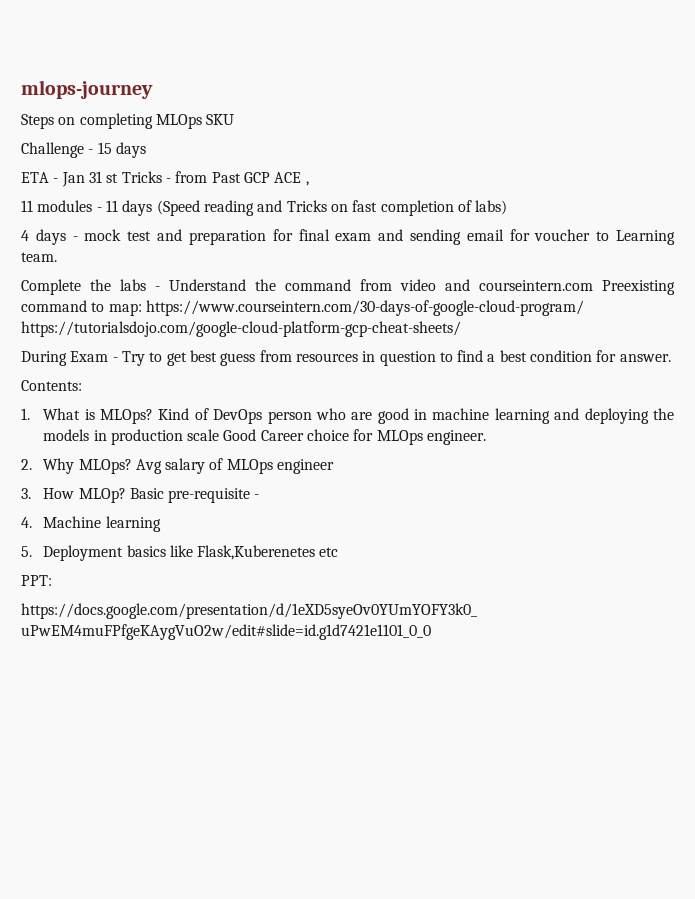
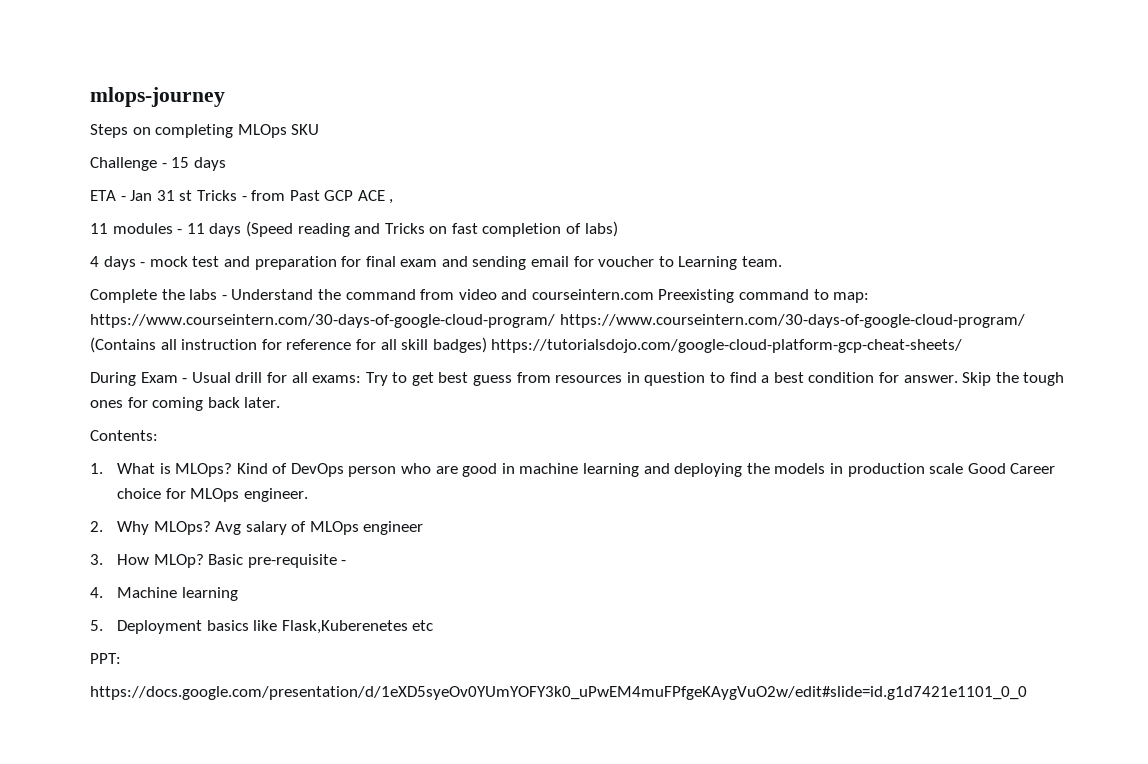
(584, 308) none -> [559,314,1025,328] [90,337,487,353] https://www.courseintern.com/30-days-of-google-cloud-program/ (Contains all instruction for reference for all skill badges)
(118, 359) none -> [191,372,362,383] Usual drill for all exams:
(671, 358) none -> [962,372,1065,386] [90,397,281,411] Skip the tough ones for coming back later.

